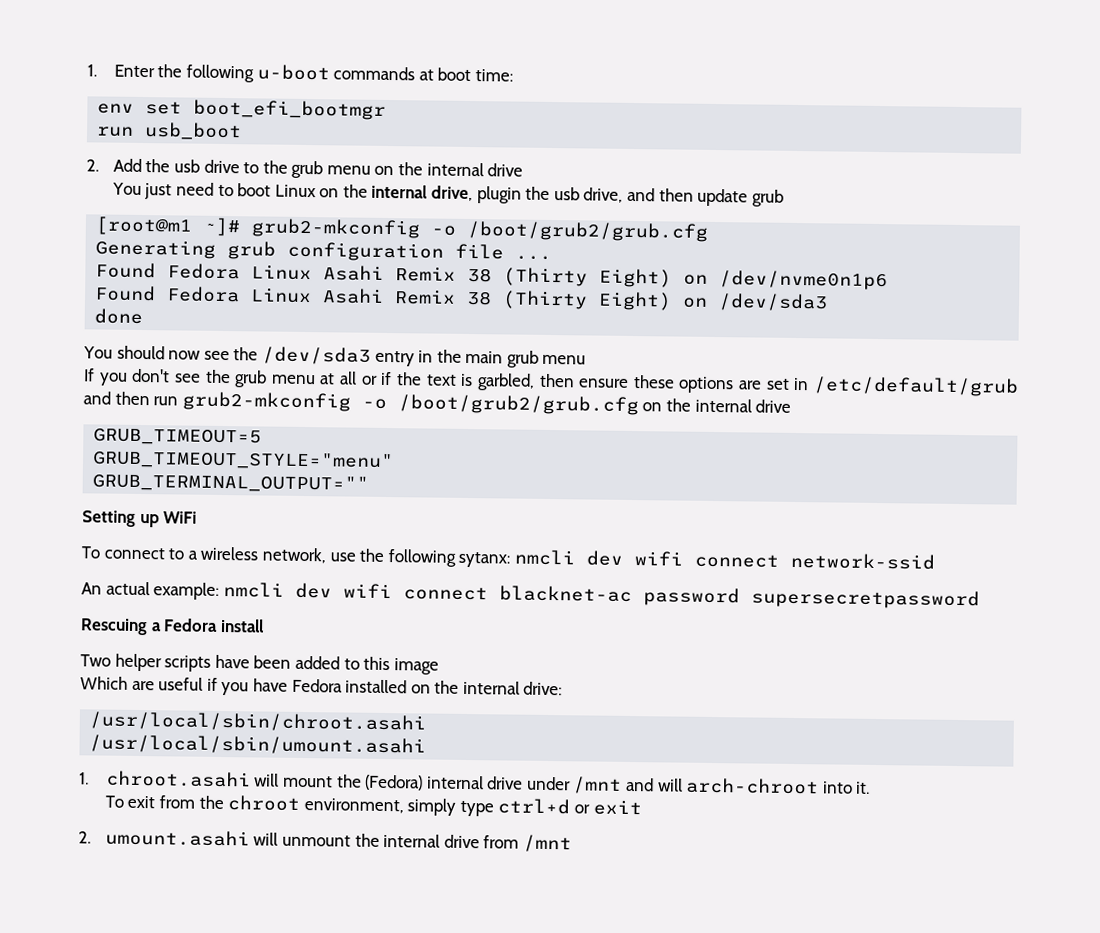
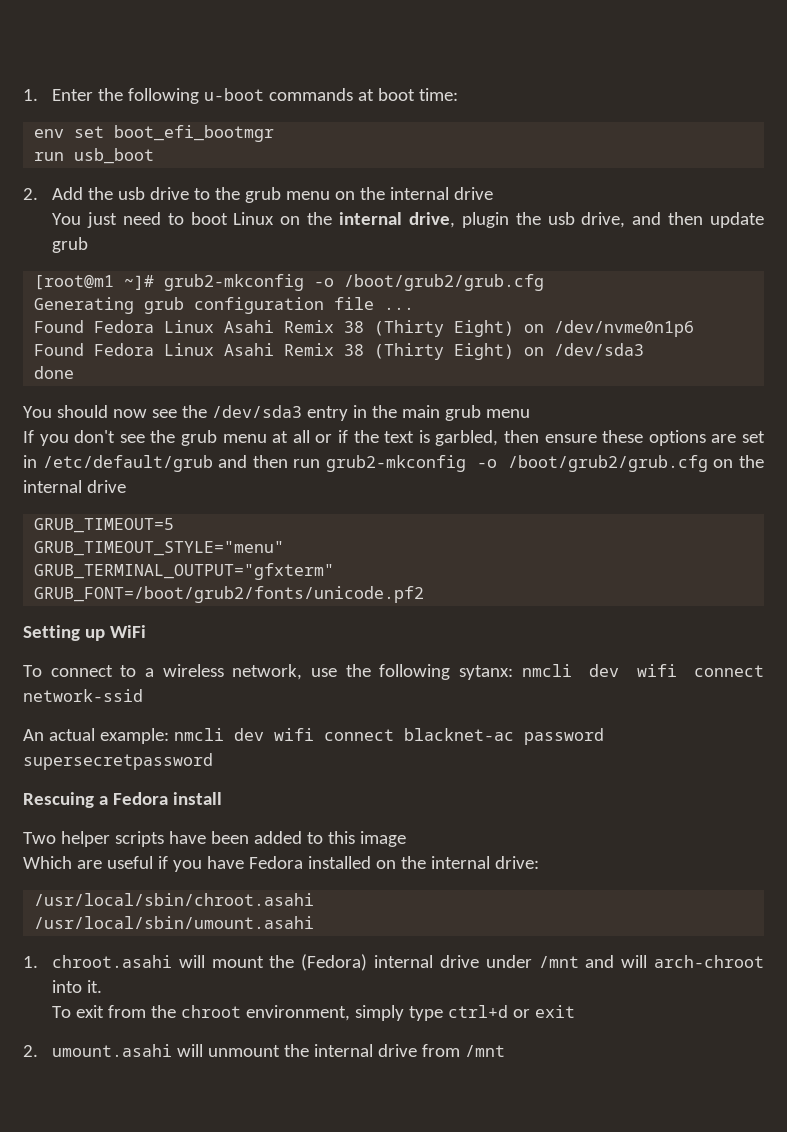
[92,473,370,493] GRUB_TERMINAL_OUTPUT="" -> [34,563,335,580] [34,586,425,603] GRUB_TERMINAL_OUTPUT="gfxterm" // GRUB_FONT=/boot/grub2/fonts/unicode.pf2

